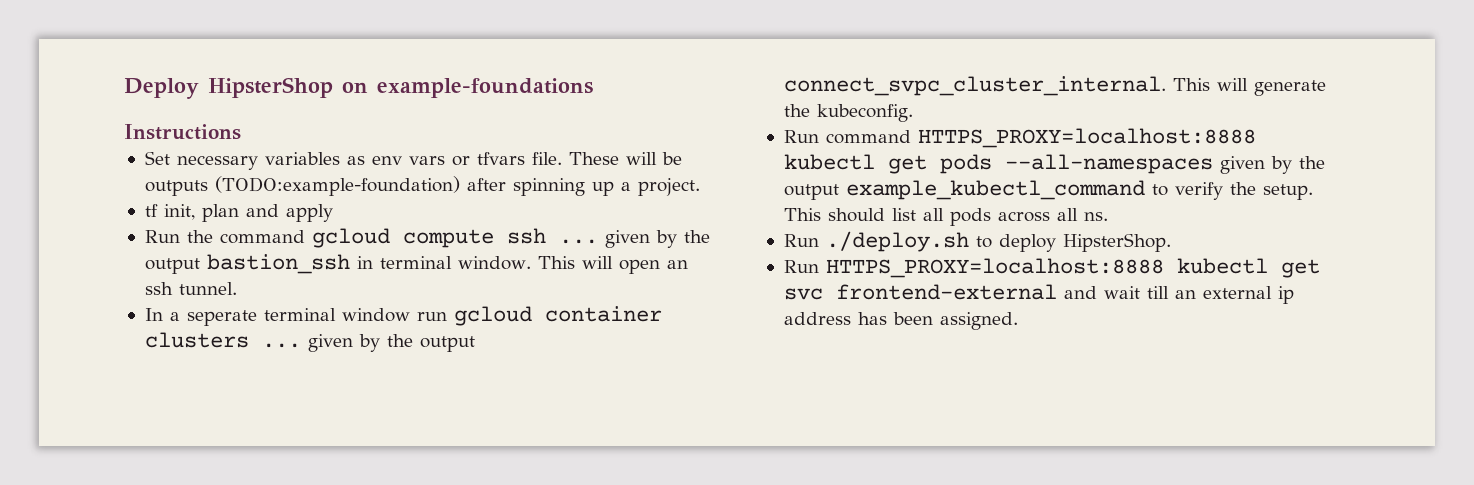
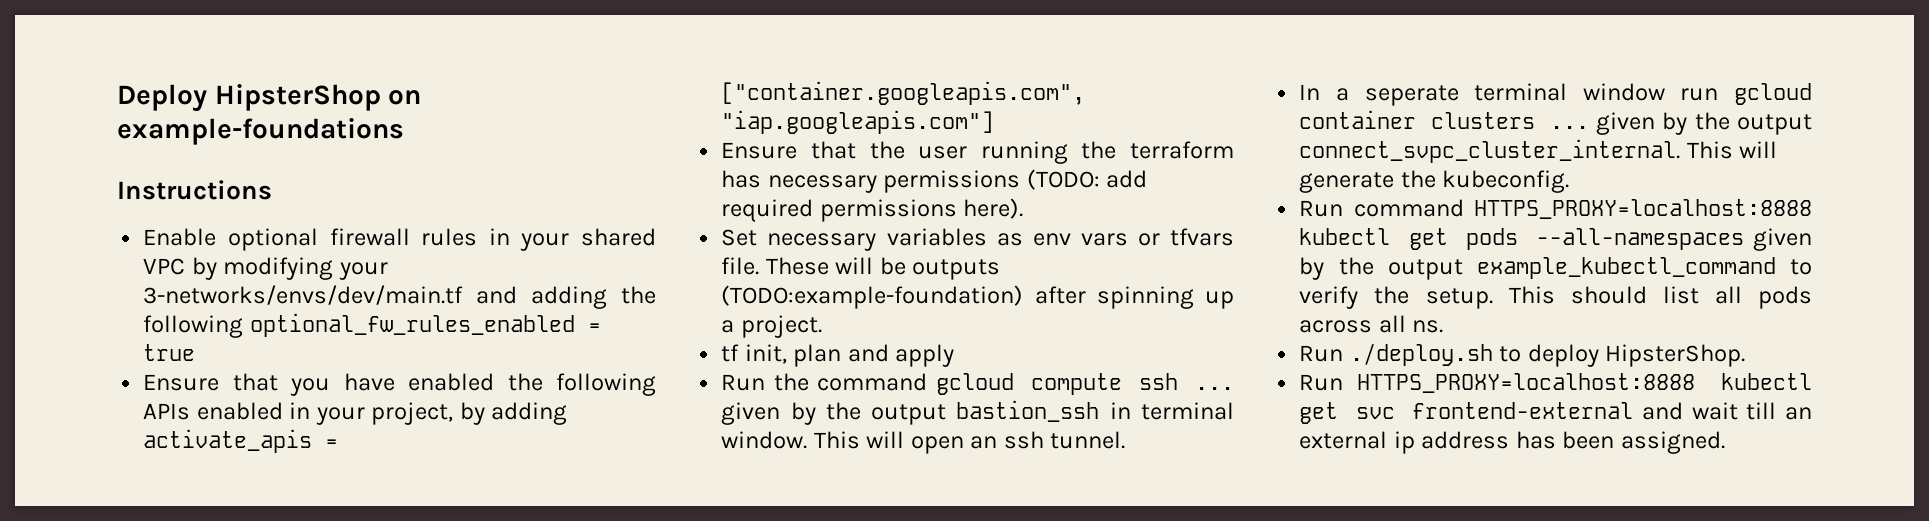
(241, 132) none -> [143,228,657,251] [143,257,388,280] [143,285,656,309] [143,313,601,338] [143,344,196,361] [143,373,656,396] [143,402,568,425] [143,429,339,453] [721,81,1086,105] [721,110,995,134] [721,141,1234,164] [721,169,1148,193] [721,198,1024,222] // Enable optional firewall rules in your shared VPC by modifying your 3-networks/envs/dev/main.tf and adding the following optional_fw_rules_enabled = true // Ensure that you have enabled the following APIs enabled in your project, by adding activate_apis = ["container.googleapis.com", "iap.googleapis.com"] // Ensure that the user running the terraform has necessary permissions (TODO: add required permissions here).

